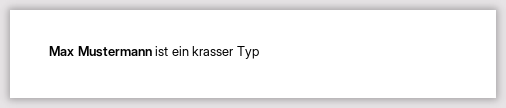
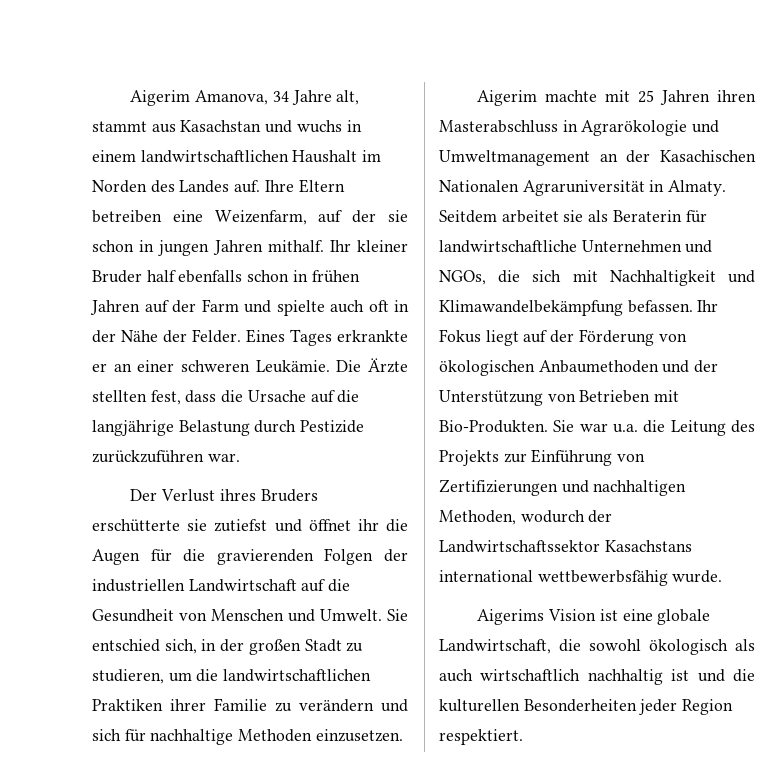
[49,46,259,59] Max Mustermann ist ein krasser Typ -> [130,90,360,106] [92,120,362,133] [92,150,382,163] [92,179,345,193] [92,210,408,225] [92,240,408,256] [92,270,360,283] [90,299,409,316] [92,329,408,346] [92,358,408,373] [92,390,360,405] [92,420,365,436] [92,450,240,463] [130,489,318,502] [92,519,408,532] [92,548,408,565] [92,579,351,592] [92,609,408,622] [92,639,364,655] [92,669,372,684] [92,698,408,712] [92,729,403,745] [477,90,756,106] [439,120,720,136] [439,150,756,166] [439,180,727,196] [439,210,707,223] [439,240,713,253] [439,270,755,286] [439,300,719,316] [439,329,687,346] [439,360,719,376] [439,390,680,406] [439,420,755,436] [439,449,646,466] [439,479,687,496] [439,510,613,525] [439,540,692,553] [439,570,723,586] [477,609,711,625] [439,639,755,655] [439,669,755,685] [439,699,734,715] [439,729,523,745] Aigerim Amanova, 34 Jahre alt, stammt aus Kasachstan und wuchs in einem landwirtschaftlichen Haushalt im Norden des Landes auf. Ihre Eltern betreiben eine Weizenfarm, auf der sie schon in jungen Jahren mithalf. Ihr kleiner Bruder half ebenfalls schon in frühen Jahren auf der Farm und spielte auch oft in der Nähe der Felder. Eines Tages erkrankte er an einer schweren Leukämie. Die Ärzte stellten fest, dass die Ursache auf die langjährige Belastung durch Pestizide zurückzuführen war. // Der Verlust ihres Bruders erschütterte sie zutiefst und öffnet ihr die Augen für die gravierenden Folgen der industriellen Landwirtschaft auf die Gesundheit von Menschen und Umwelt. Sie entschied sich, in der großen Stadt zu studieren, um die landwirtschaftlichen Praktiken ihrer Familie zu verändern und sich für nachhaltige Methoden einzusetzen. // Aigerim machte mit 25 Jahren ihren Masterabschluss in Agrarökologie und Umweltmanagement an der Kasachischen Nationalen Agraruniversität in Almaty. Seitdem arbeitet sie als Beraterin für landwirtschaftliche Unternehmen und NGOs, die sich mit Nachhaltigkeit und Klimawandelbekämpfung befassen. Ihr Fokus liegt auf der Förderung von ökologischen Anbaumethoden und der Unterstützung von Betrieben mit Bio-Produkten. Sie war u.a. die Leitung des Projekts zur Einführung von Zertifizierungen und nachhaltigen Methoden, wodurch der Landwirtschaftssektor Kasachstans international wettbewerbsfähig wurde. // Aigerims Vision ist eine globale Landwirtschaft, die sowohl ökologisch als auch wirtschaftlich nachhaltig ist und die kulturellen Besonderheiten jeder Region respektiert.

